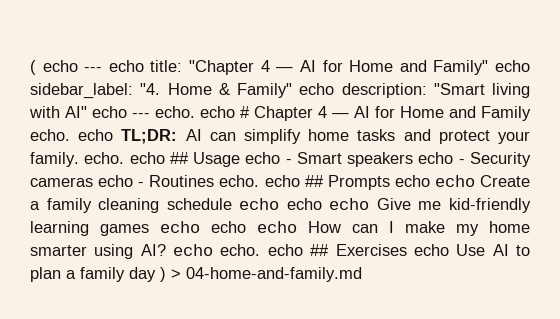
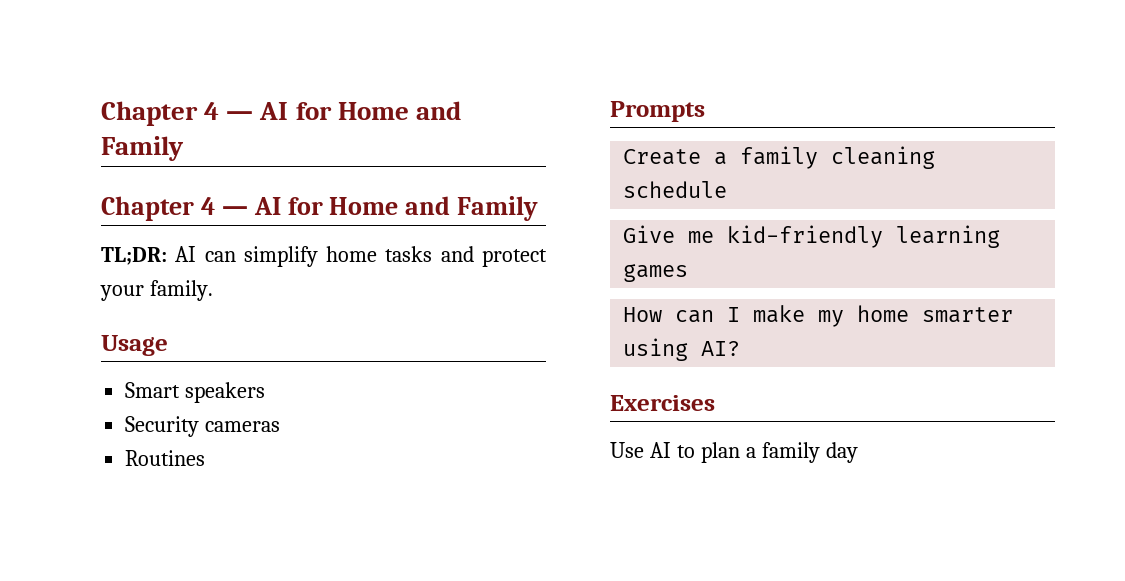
[30,60,531,75] [30,83,530,99] [29,106,531,121] [30,129,114,141] ( echo --- echo title: "Chapter 4 — AI for Home and Family" echo sidebar_label: "4. Home & Family" echo description: "Smart living with AI" echo --- echo. echo # Chapter 4 — AI for Home and Family echo. echo -> [101,101,461,126] [101,136,184,161] [101,196,539,221] Chapter 4 — AI for Home and Family // Chapter 4 — AI for Home and Family //
[84,152,189,164] echo. echo ## -> (213, 290) //
[245,152,292,164] echo - -> (168, 345) //
[418,152,465,164] echo - -> (266, 392) //
[98,175,145,187] echo - -> (281, 426) //
[219,175,324,187] echo. echo ## -> (206, 458) //
[394,175,475,187] echo echo -> (705, 111) //
[239,198,370,210] echo echo echo -> (728, 189) //
[160,221,297,233] echo echo echo -> (689, 273) //
[173,244,330,256] echo echo. echo ## -> (741, 348) //
[413,244,449,256] echo -> (715, 403) //
[160,267,362,282] ) > 04-home-and-family.md -> (858, 452) none

